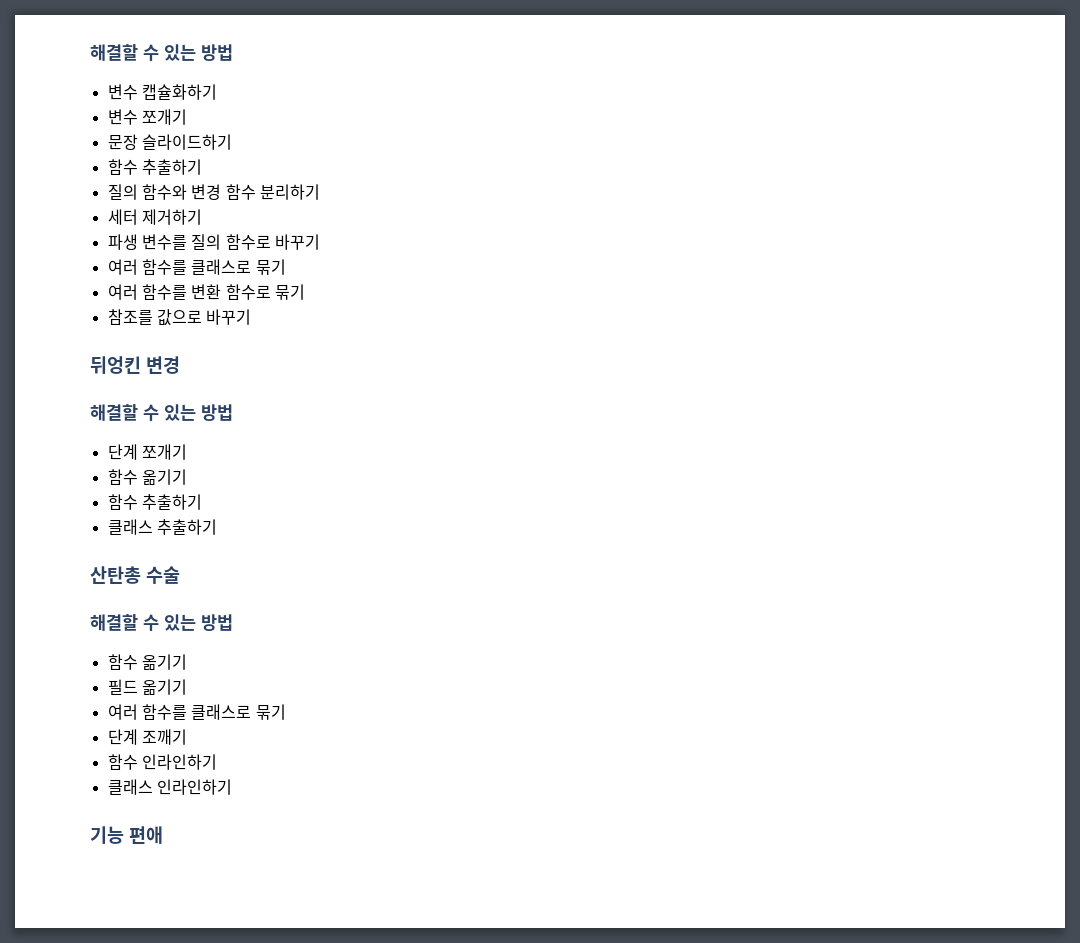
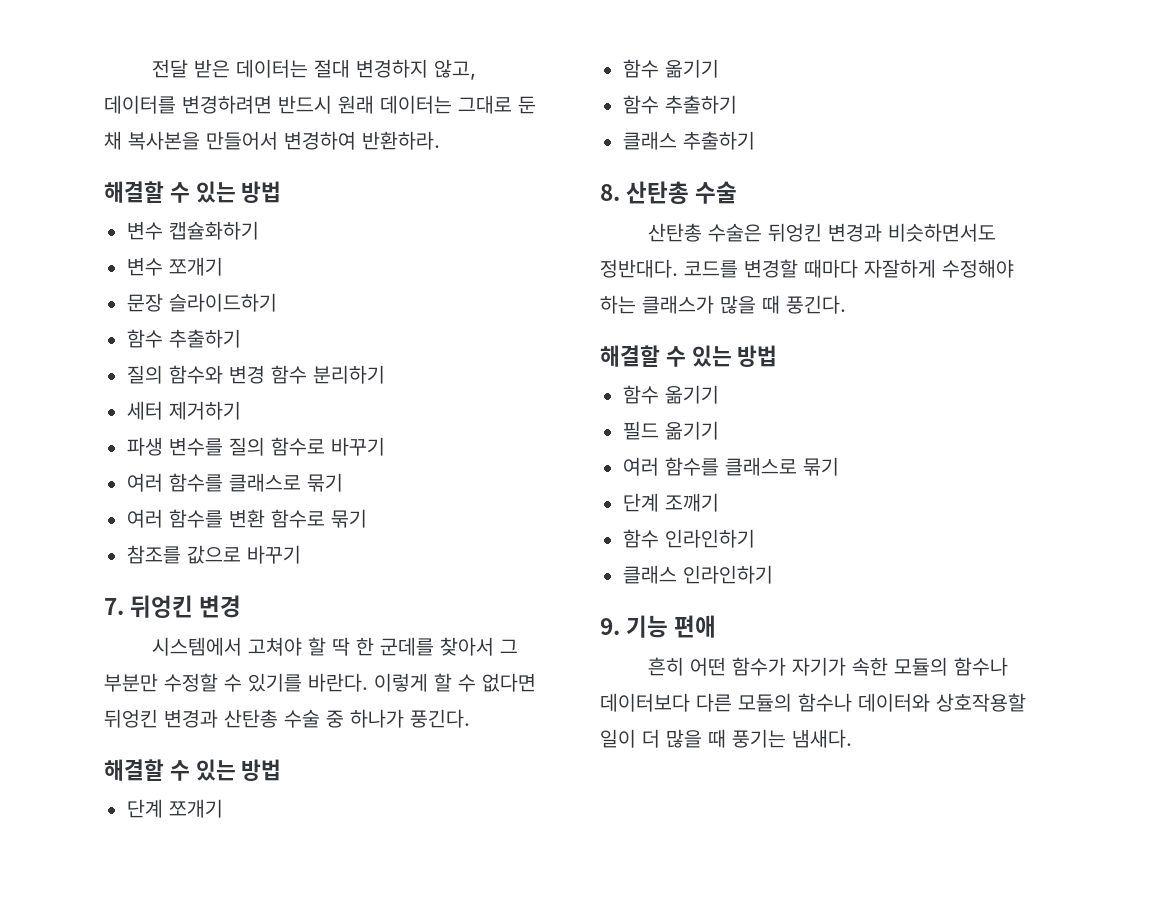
(90, 52) none -> [151,59,476,80] [104,95,536,114] [104,131,440,150] 전달 받은 데이터는 절대 변경하지 않고, 데이터를 변경하려면 반드시 원래 데이터는 그대로 둔 채 복사본을 만들어서 변경하여 반환하라. //
(252, 317) none -> [104,598,124,615] 7.
(180, 365) none -> [151,637,518,656] [104,673,536,692] [104,709,470,728] // 시스템에서 고쳐야 할 딱 한 군데를 찾아서 그 부분만 수정할 수 있기를 바란다. 이렇게 할 수 없다면 뒤엉킨 변경과 산탄총 수술 중 하나가 풍긴다.
[90,566,180,584] 산탄총 수술 -> [600,181,738,204] [647,223,996,242] [600,259,1014,278] [600,295,846,314] 8. 산탄총 수술 // 산탄총 수술은 뒤엉킨 변경과 비슷하면서도 정반대다. 코드를 변경할 때마다 자잘하게 수정해야 하는 클래스가 많을 때 풍긴다.
(232, 787) none -> [600,618,620,635] 9.
(163, 835) none -> [647,657,1008,676] [600,693,1026,712] [600,729,852,748] // 흔히 어떤 함수가 자기가 속한 모듈의 함수나 데이터보다 다른 모듈의 함수나 데이터와 상호작용할 일이 더 많을 때 풍기는 냄새다.

